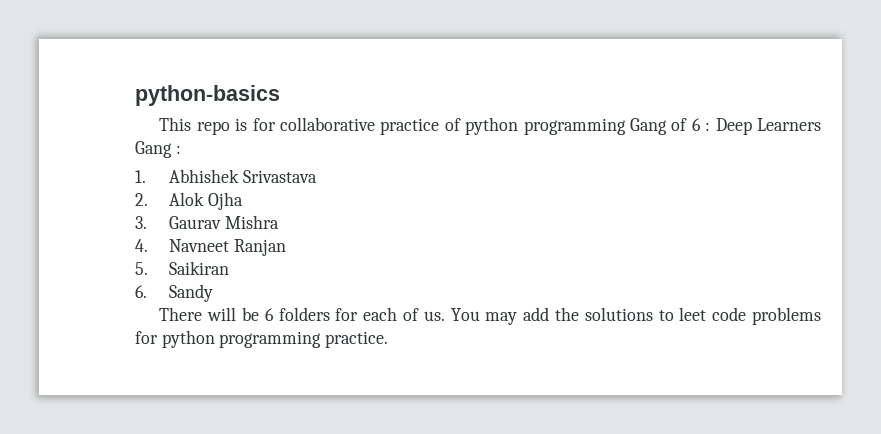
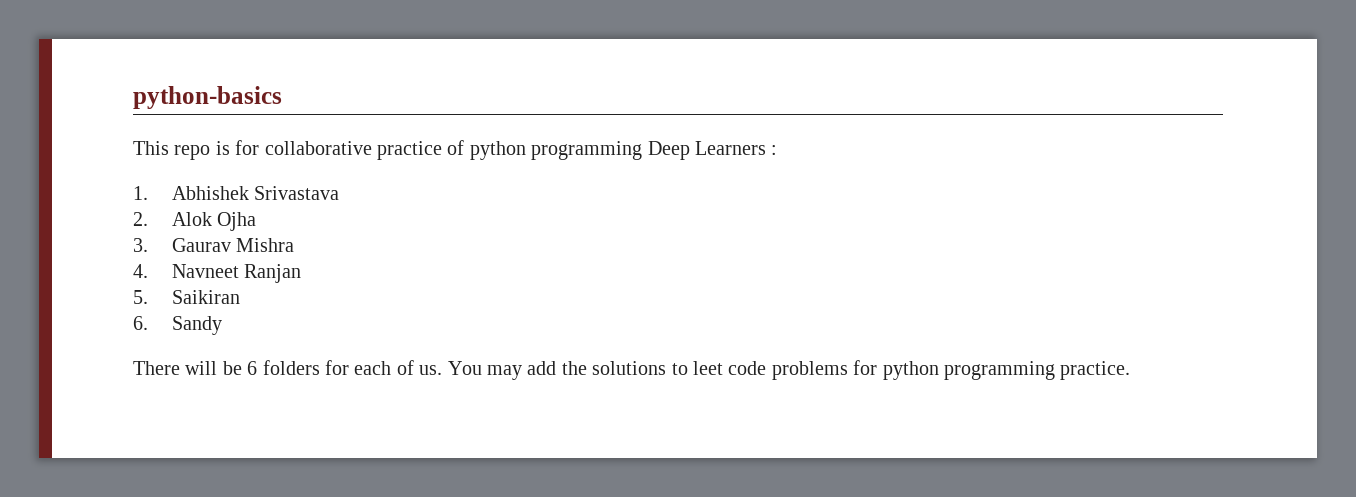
[629,118,711,135] Gang of 6 : -> (643, 150) none
[135,141,172,158] Gang -> (766, 148) none

